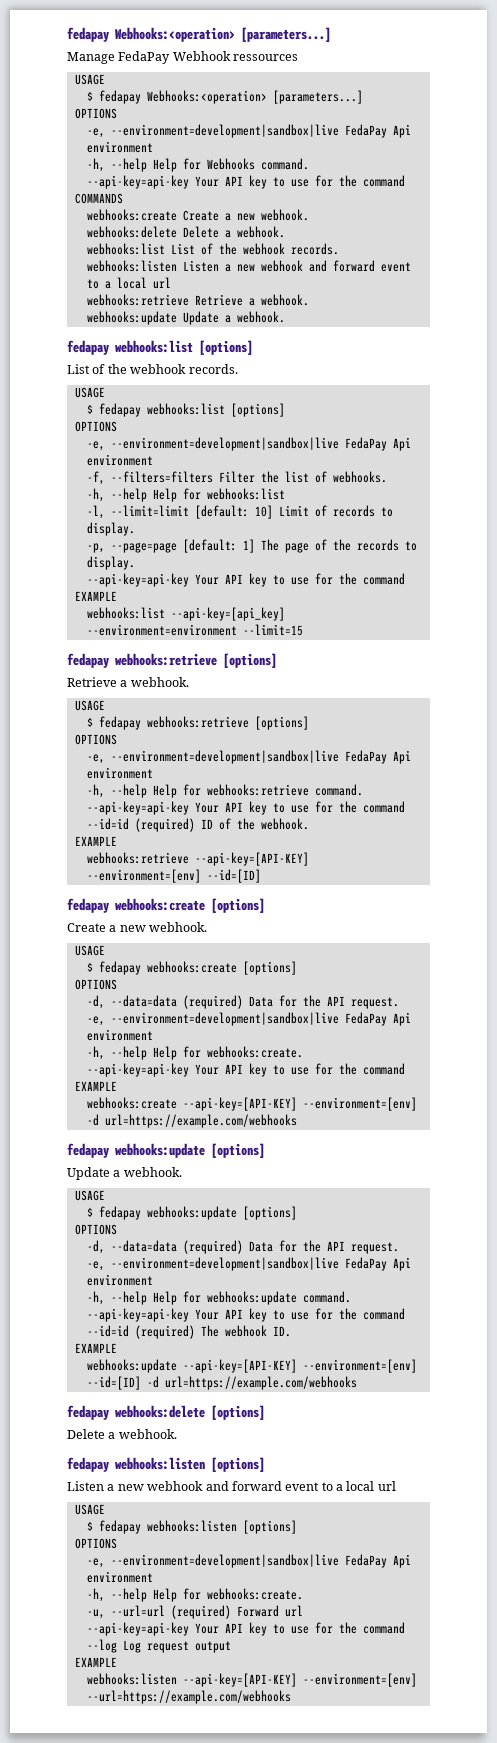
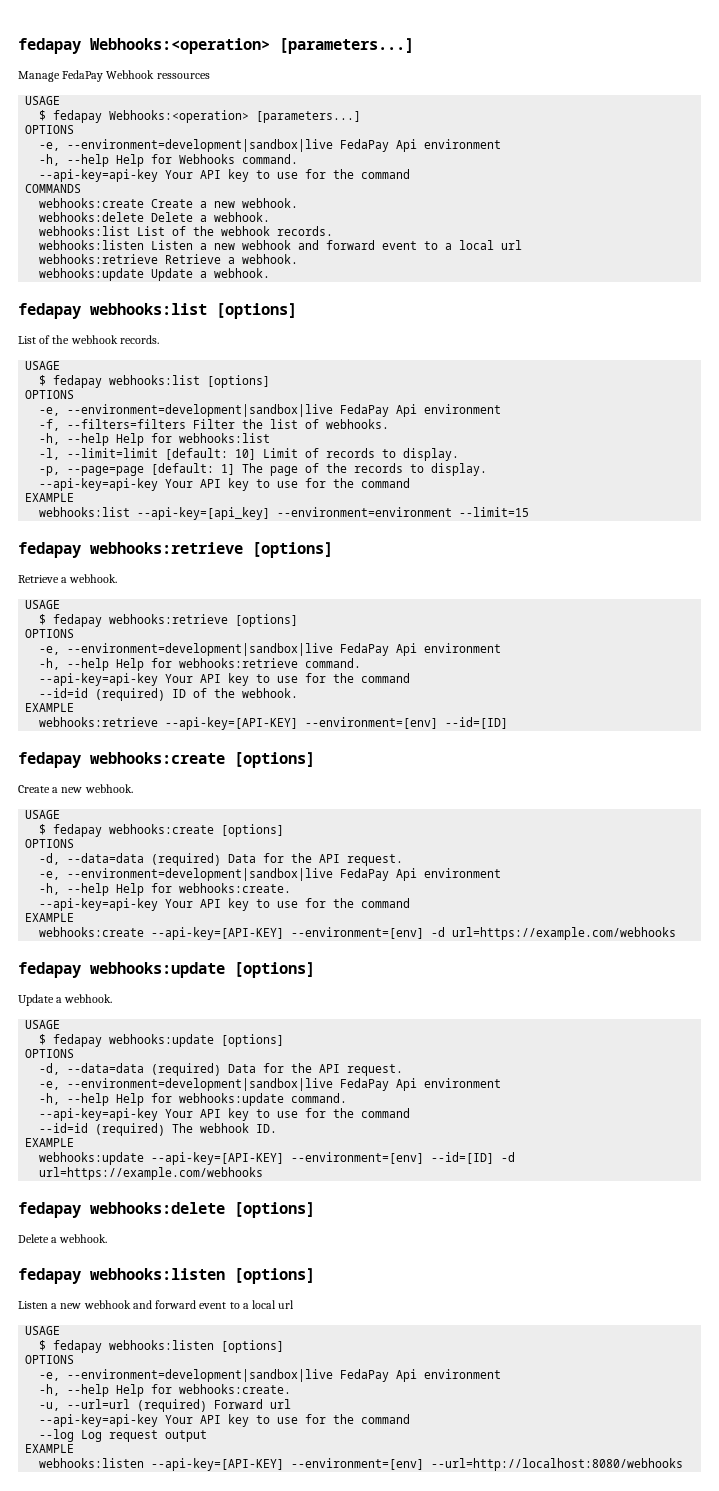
[86,1690,291,1704] --url=https://example.com/webhooks -> [431,1458,684,1471] --url=http://localhost:8080/webhooks

